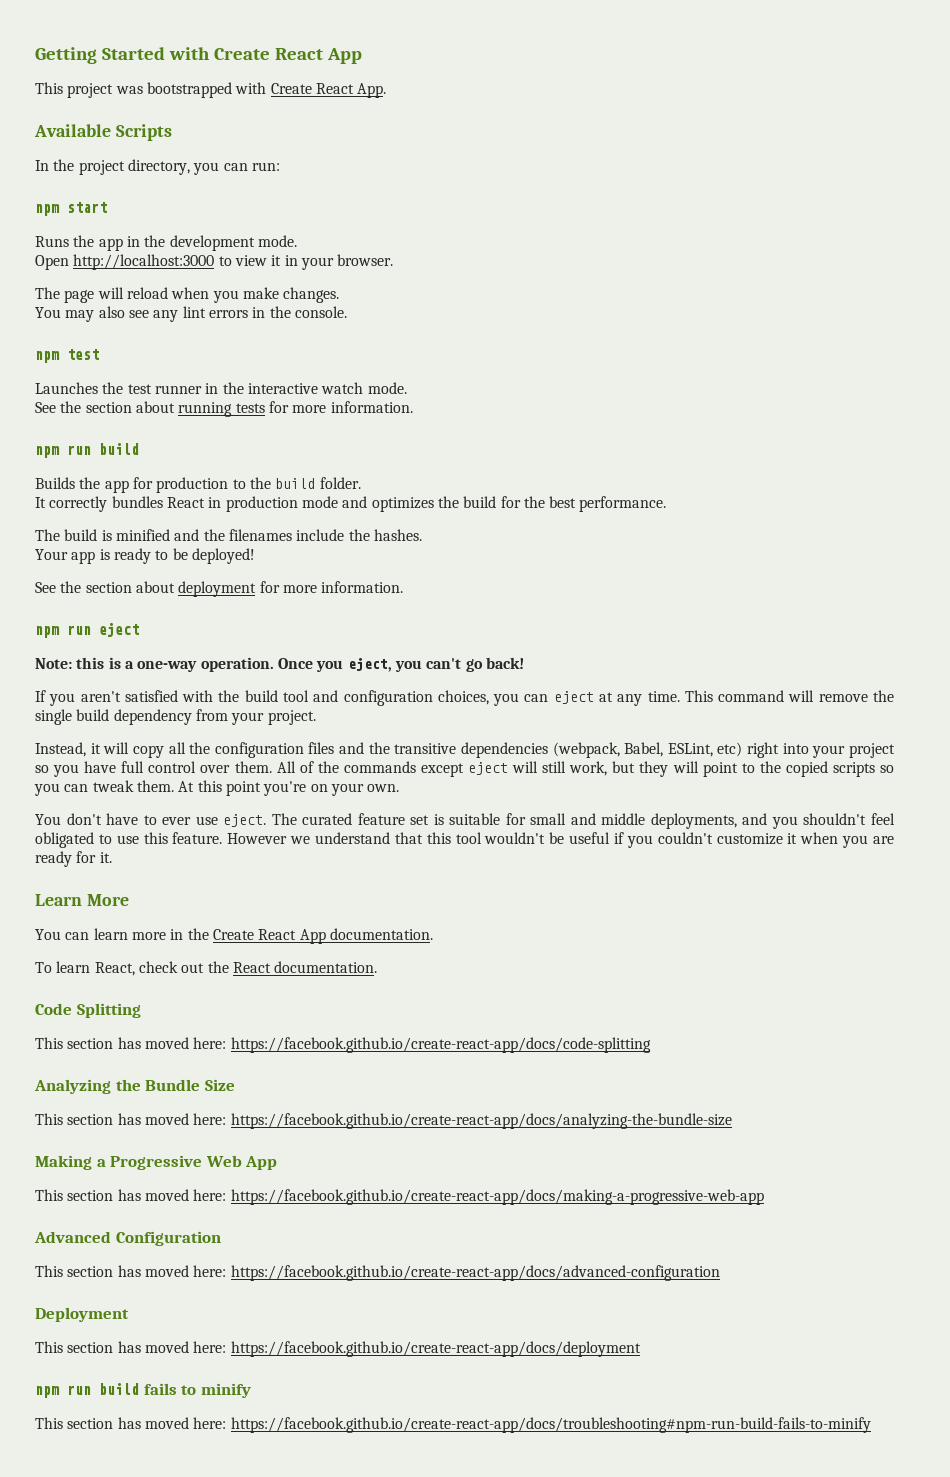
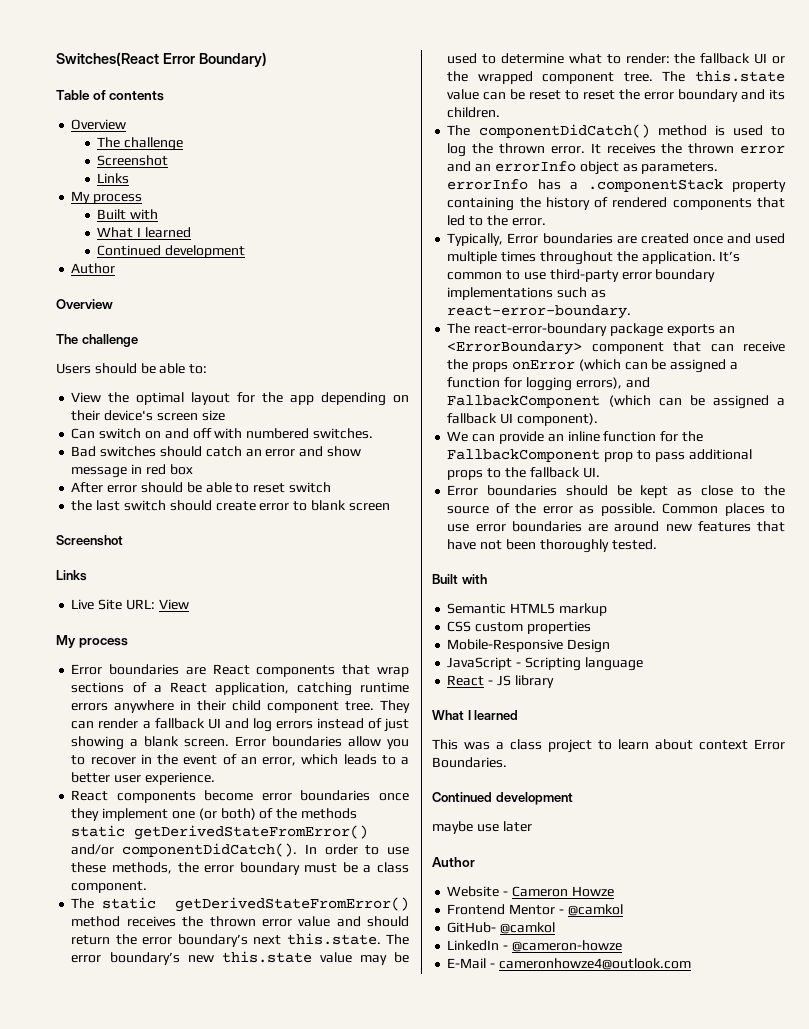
[35,47,362,64] [35,82,387,98] [34,124,172,141] [35,159,280,175] [35,202,107,216] [35,235,297,251] [35,254,394,270] [35,287,340,303] [35,306,347,322] [35,349,99,363] [35,382,407,394] [35,401,413,417] [35,443,139,458] [35,477,361,493] [35,496,667,512] [35,529,422,541] [35,548,255,564] [35,581,404,597] [35,622,139,638] [35,657,524,672] [35,690,895,706] [35,709,316,725] [35,742,896,758] [35,761,895,777] [34,780,400,796] [35,813,895,829] [35,832,895,848] [35,851,112,867] [35,894,129,906] [35,928,433,944] [35,961,378,976] [35,1003,141,1018] [35,1037,651,1053] [34,1079,235,1094] [35,1113,732,1129] [35,1155,278,1170] [35,1189,764,1205] [34,1231,221,1246] [35,1265,720,1281] [35,1307,129,1322] [35,1341,641,1357] [35,1383,251,1398] [35,1417,871,1433] Getting Started with Create React App // This project was bootstrapped with Create React App. // Available Scripts // In the project directory, you can run: // npm start // Runs the app in the development mode. // Open http://localhost:3000 to view it in your browser. // The page will reload when you make changes. // You may also see any lint errors in the console. // npm test // Launches the test runner in the interactive watch mode. // See the section about running tests for more information. // npm run build // Builds the app for production to the build folder. // It correctly bundles React in production mode and optimizes the build for the best performance. // The build is minified and the filenames include the hashes. // Your app is ready to be deployed! // See the section about deployment for more information. // npm run eject // Note: this is a one-way operation. Once you eject, you can't go back! // If you aren't satisfied with the build tool and configuration choices, you can eject at any time. This command will remove the single build dependency from your project. // Instead, it will copy all the configuration files and the transitive dependencies (webpack, Babel, ESLint, etc) right into your project so you have full control over them. All of the commands except eject will still work, but they will point to the copied scripts so you can tweak them. At this point you're on your own. // You don't have to ever use eject. The curated feature set is suitable for small and middle deployments, and you shouldn't feel obligated to use this feature. However we understand that this tool wouldn't be useful if you couldn't customize it when you are ready for it. // Learn More // You can learn more in the Create React App documentation. // To learn React, check out the React documentation. // Code Splitting // This section has moved here: https://facebook.github.io/create-react-app/docs/code-splitting // Analyzing the Bundle Size // This section has moved here: https://facebook.github.io/create-react-app/docs/analyzing-the-bundle-size // Making a Progressive Web App // This section has moved here: https://facebook.github.io/create-react-app/docs/making-a-progressive-web-app // Advanced Configuration // This section has moved here: https://facebook.github.io/create-react-app/docs/advanced-configuration // Deployment // This section has moved here: https://facebook.github.io/create-react-app/docs/deployment // npm run build fails to minify // This section has moved here: https://facebook.github.io/create-react-app/docs/troubleshooting#npm-run-build-fails-to-minify -> [56,52,267,67] [56,90,165,101] [71,119,127,130] [97,137,184,151] [97,155,169,166] [97,173,130,184] [71,191,143,204] [97,209,159,220] [97,227,191,238] [97,245,246,258] [71,263,116,274] [56,299,113,309] [56,334,138,347] [56,363,208,374] [71,392,409,406] [71,410,225,421] [71,428,373,439] [71,446,361,457] [71,464,193,478] [71,482,331,493] [71,500,390,511] [56,535,123,546] [56,570,87,581] [71,599,189,610] [56,635,128,648] [71,664,409,677] [71,682,410,696] [71,700,410,713] [71,718,410,732] [71,736,409,750] [71,754,410,766] [71,772,215,785] [71,790,409,803] [71,808,357,821] [71,825,369,840] [71,843,410,857] [71,862,409,875] [71,881,148,893] [71,897,410,912] [71,916,409,927] [71,933,410,947] [71,951,410,965] [447,53,785,64] [447,70,785,84] [447,89,785,102] [447,107,501,118] [447,124,785,138] [447,143,785,157] [447,161,719,175] [447,179,786,192] [447,197,785,211] [447,215,546,226] [447,233,785,246] [447,251,741,265] [447,269,716,282] [447,287,606,300] [447,305,632,319] [447,323,735,337] [447,341,785,355] [447,359,738,373] [447,377,650,391] [447,395,785,409] [447,413,598,426] [447,431,703,444] [447,449,752,462] [447,467,600,480] [447,485,785,498] [447,503,785,516] [447,521,785,532] [447,539,657,553] [432,574,487,584] [447,603,607,616] [447,621,591,634] [447,639,611,653] [447,657,643,671] [447,675,554,688] [432,710,519,720] [432,739,785,753] [432,757,507,768] [432,792,573,805] [432,821,532,834] [432,857,475,867] [447,886,614,897] [447,904,623,916] [447,922,556,934] [447,940,622,952] [447,958,691,970] Switches(React Error Boundary) // Table of contents // Overview // The challenge // Screenshot // Links // My process // Built with // What I learned // Continued development // Author // Overview // The challenge // Users should be able to: // View the optimal layout for the app depending on their device's screen size // Can switch on and off with numbered switches. // Bad switches should catch an error and show message in red box // After error should be able to reset switch // the last switch should create error to blank screen // Screenshot // Links // Live Site URL: View // My process // Error boundaries are React components that wrap sections of a React application, catching runtime errors anywhere in their child component tree. They can render a fallback UI and log errors instead of just showing a blank screen. Error boundaries allow you to recover in the event of an error, which leads to a better user experience. // React components become error boundaries once they implement one (or both) of the methods static getDerivedStateFromError() and/or componentDidCatch(). In order to use these methods, the error boundary must be a class component. // The static getDerivedStateFromError() method receives the thrown error value and should return the error boundary’s next this.state. The error boundary’s new this.state value may be used to determine what to render: the fallback UI or the wrapped component tree. The this.state value can be reset to reset the error boundary and its children. // The componentDidCatch() method is used to log the thrown error. It receives the thrown error and an errorInfo object as parameters. errorInfo has a .componentStack property containing the history of rendered components that led to the error. // Typically, Error boundaries are created once and used multiple times throughout the application. It’s common to use third-party error boundary implementations such as react-error-boundary. // The react-error-boundary package exports an <ErrorBoundary> component that can receive the props onError (which can be assigned a function for logging errors), and FallbackComponent (which can be assigned a fallback UI component). // We can provide an inline function for the FallbackComponent prop to pass additional props to the fallback UI. // Error boundaries should be kept as close to the source of the error as possible. Common places to use error boundaries are around new features that have not been thoroughly tested. // Built with // Semantic HTML5 markup // CSS custom properties // Mobile-Responsive Design // JavaScript - Scripting language // React - JS library // What I learned // This was a class project to learn about context Error Boundaries. // Continued development // maybe use later // Author // Website - Cameron Howze // Frontend Mentor - @camkol // GitHub- @camkol // LinkedIn - @cameron-howze // E-Mail - cameronhowze4@outlook.com

